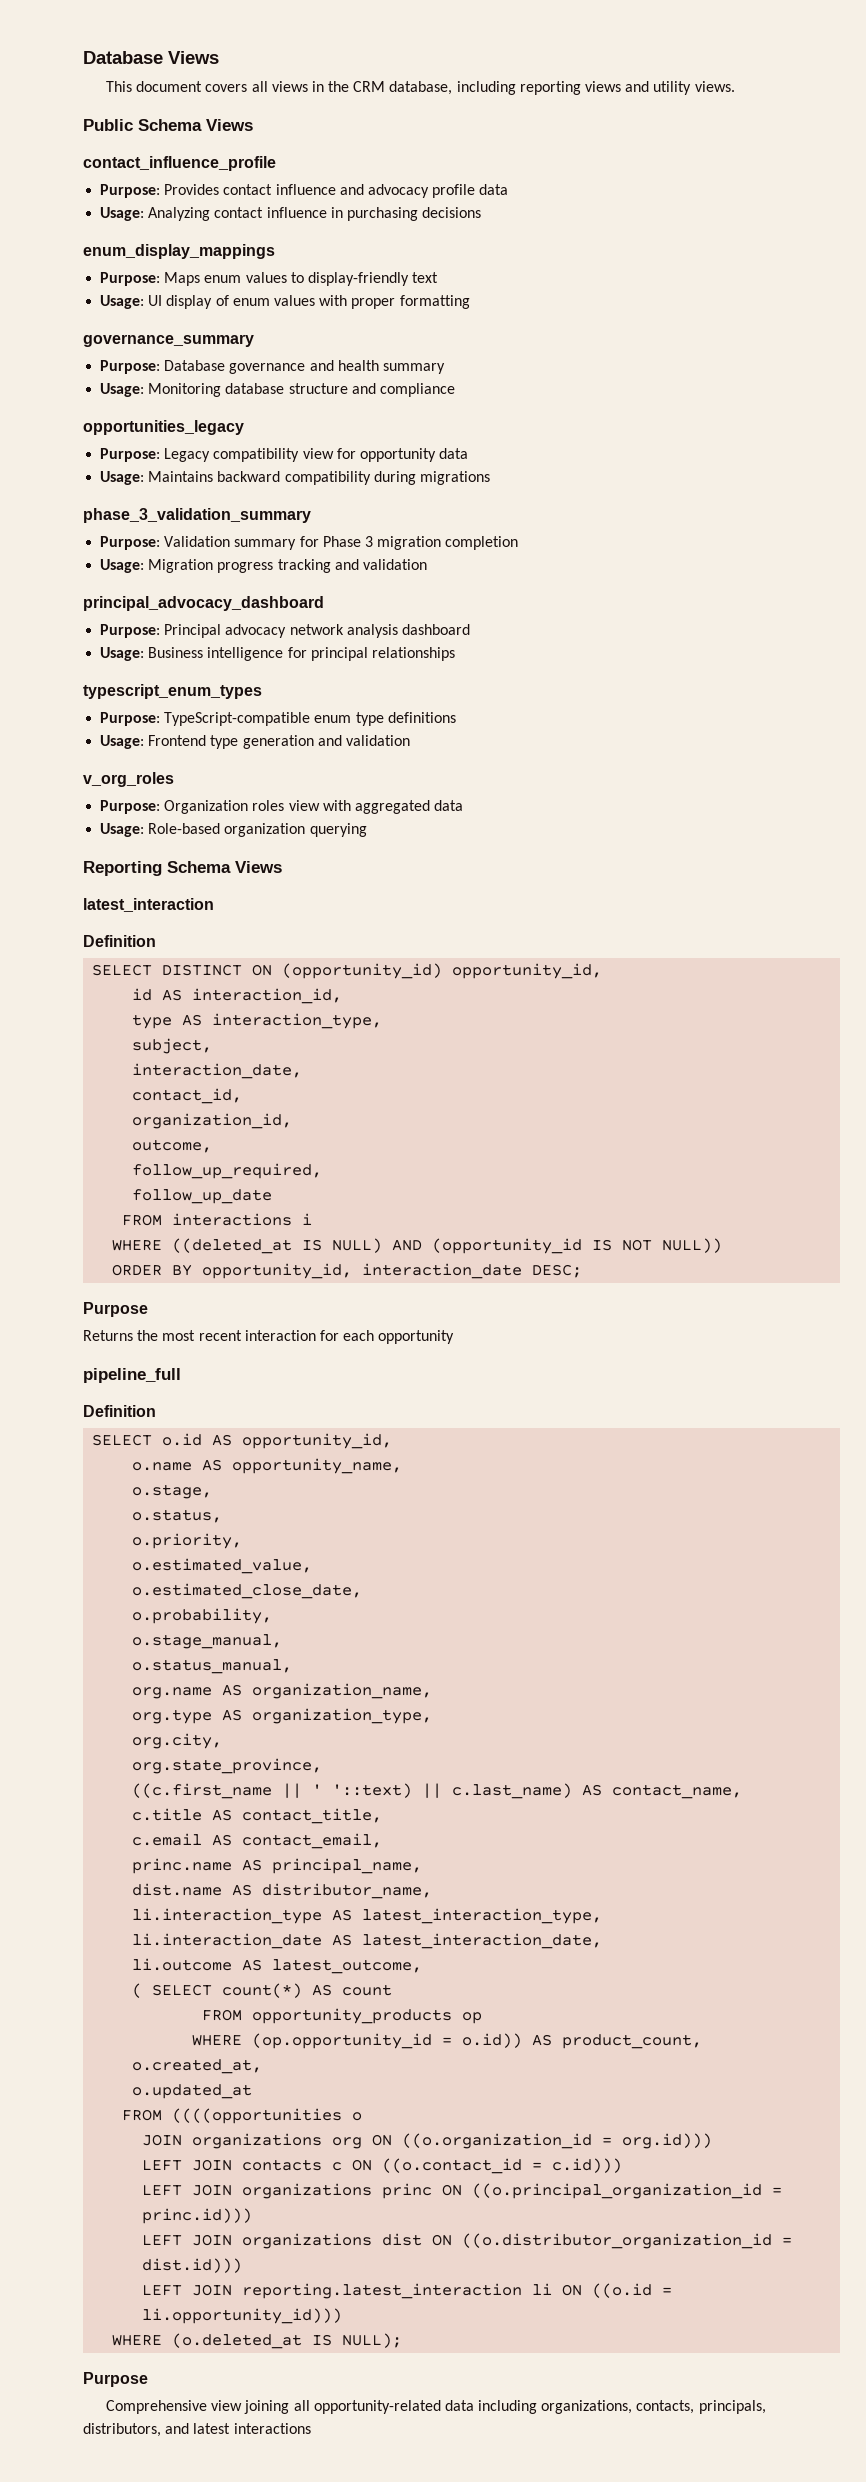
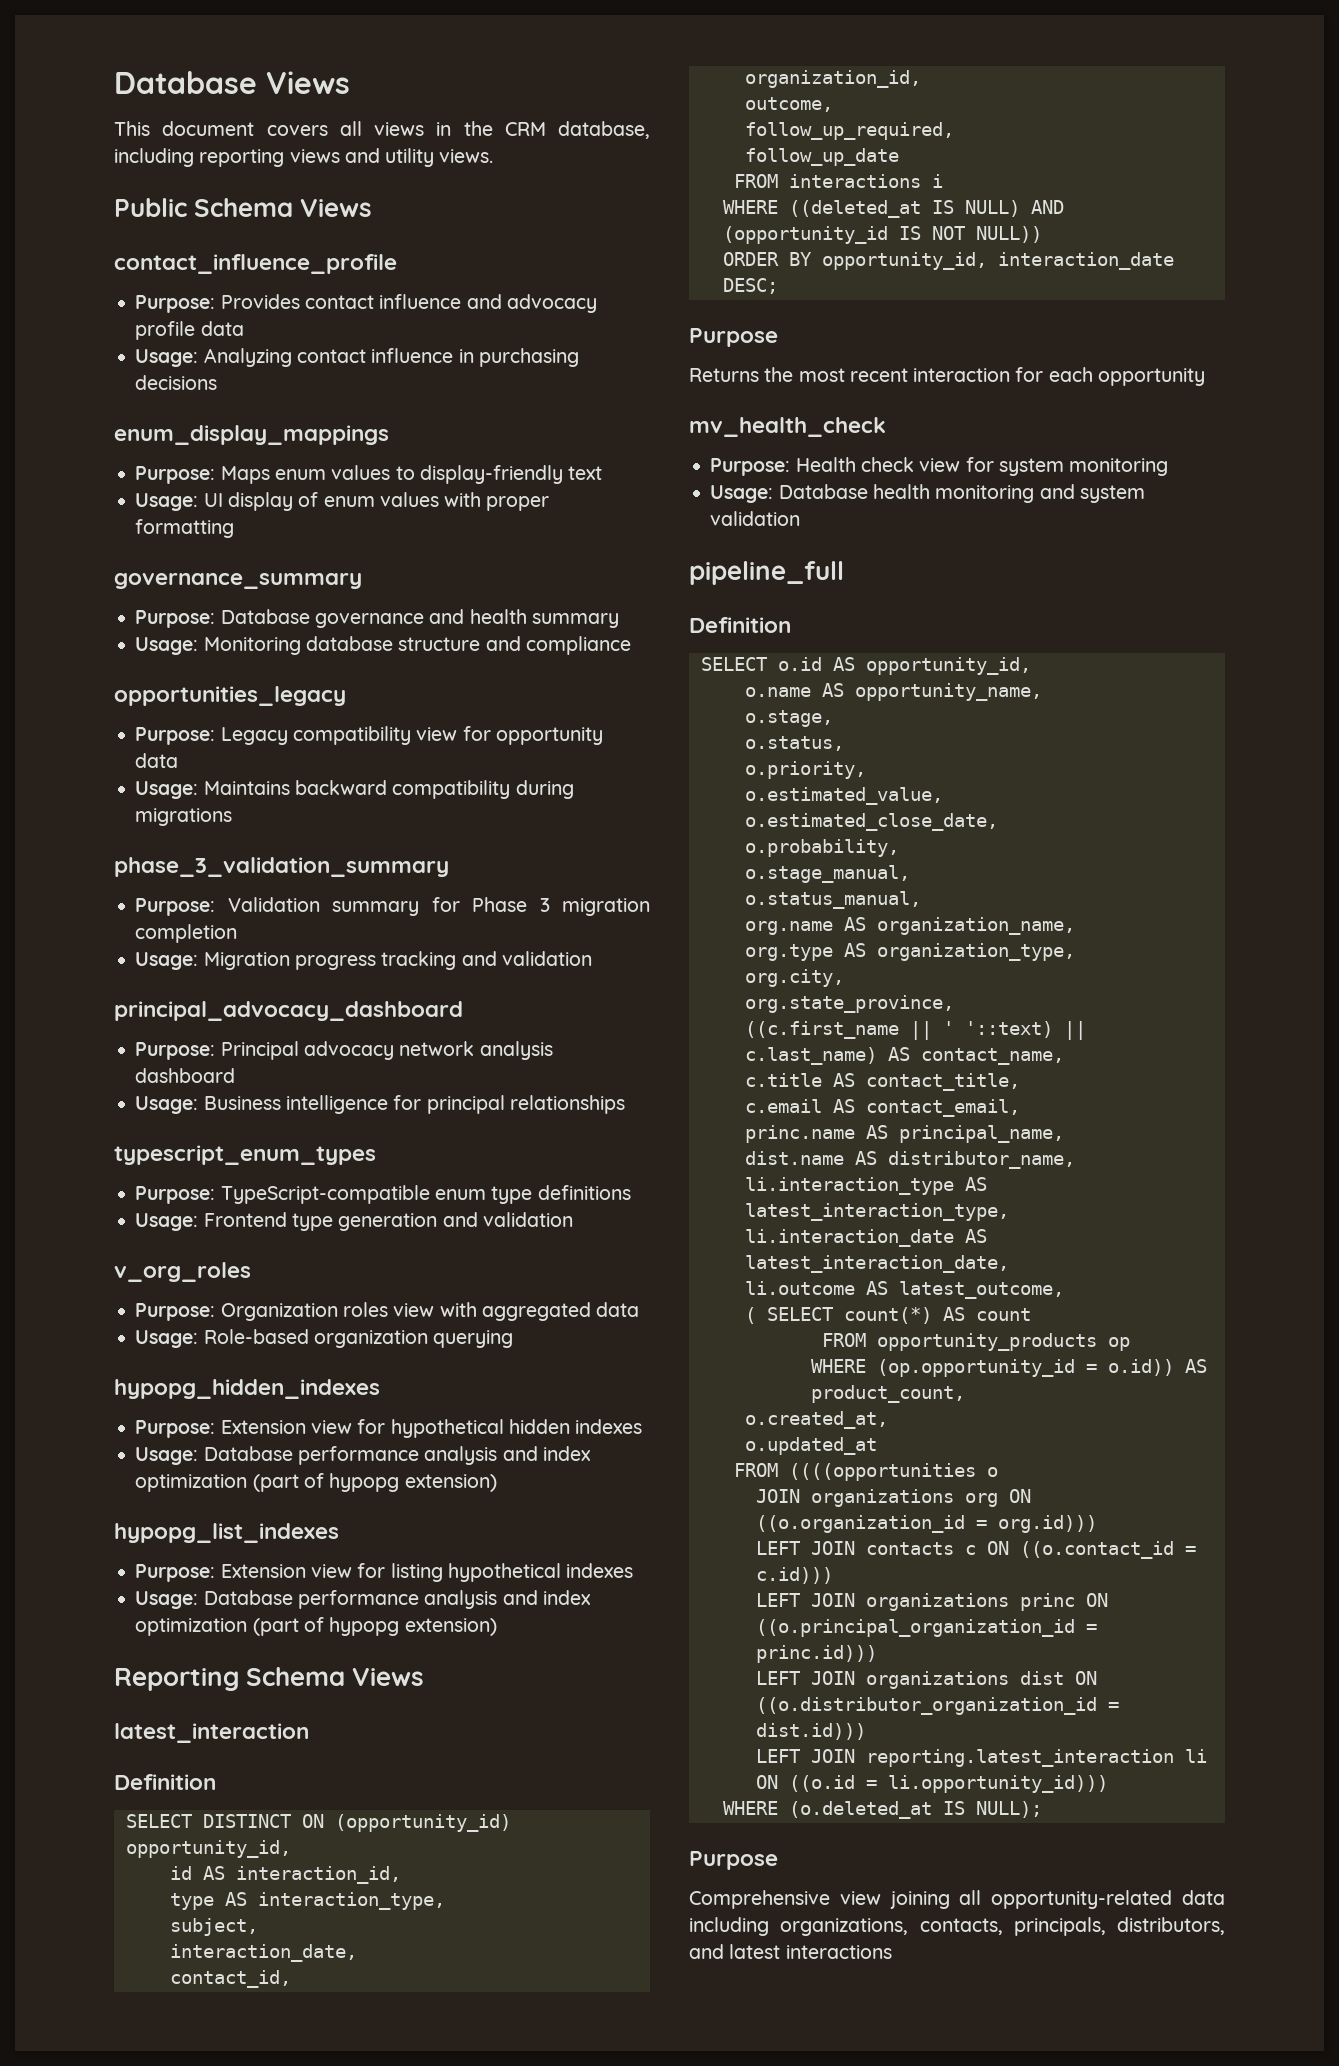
(367, 830) none -> [114,1379,380,1399] [135,1419,643,1438] [135,1446,591,1465] [135,1473,497,1492] [114,1523,339,1543] [135,1563,634,1582] [135,1590,591,1609] [135,1617,497,1636] // hypopg_hidden_indexes // Purpose: Extension view for hypothetical hidden indexes // Usage: Database performance analysis and index optimization (part of hypopg extension) // hypopg_list_indexes // Purpose: Extension view for listing hypothetical indexes // Usage: Database performance analysis and index optimization (part of hypopg extension)
(455, 1337) none -> [689,417,886,437] [710,457,1169,476] [710,484,1145,503] [710,511,801,526] // mv_health_check // Purpose: Health check view for system monitoring // Usage: Database health monitoring and system validation

